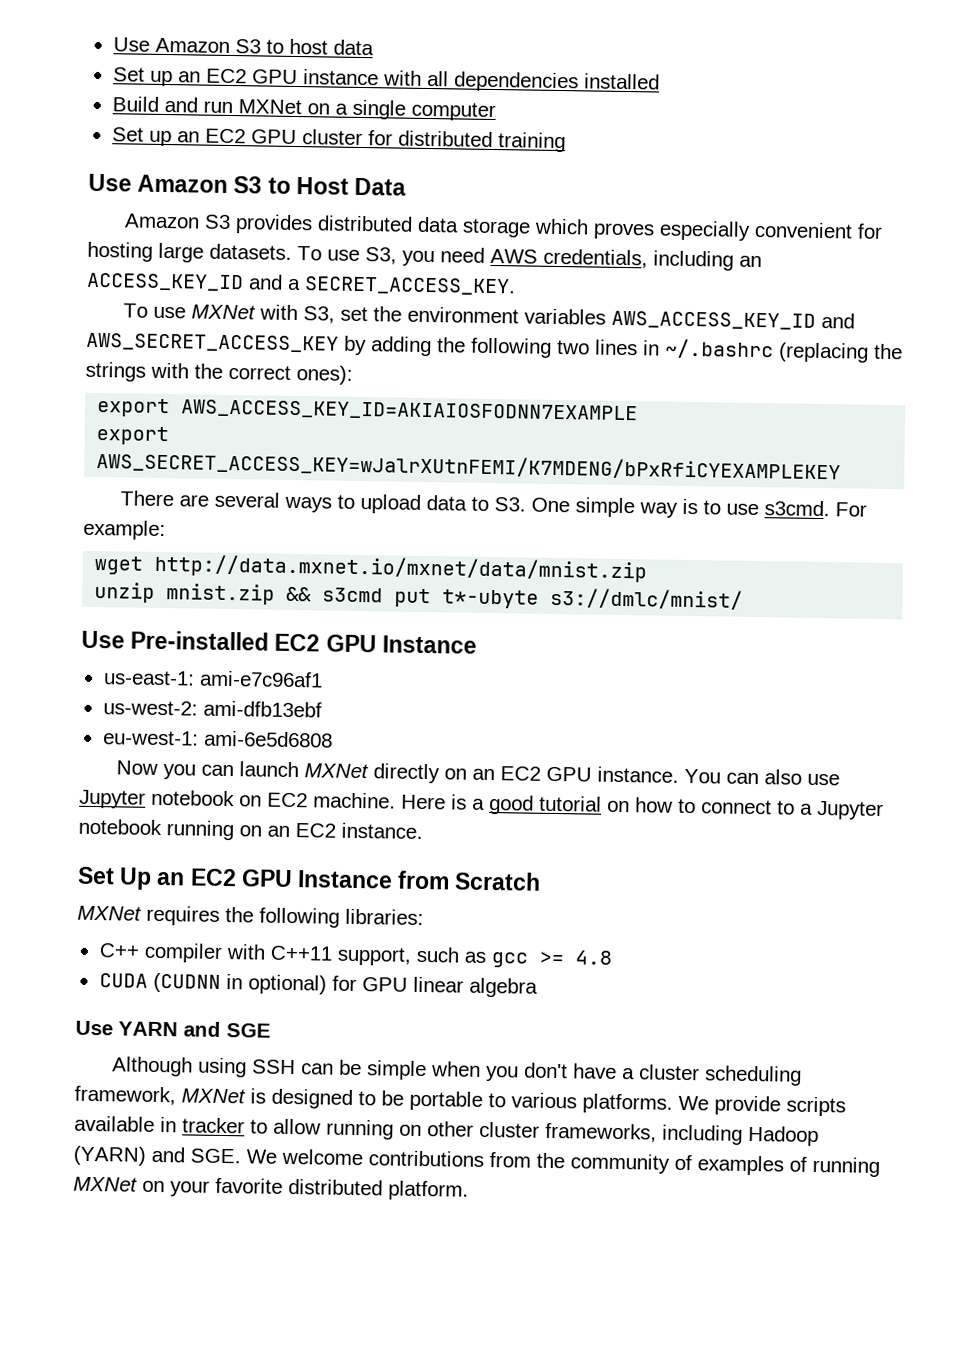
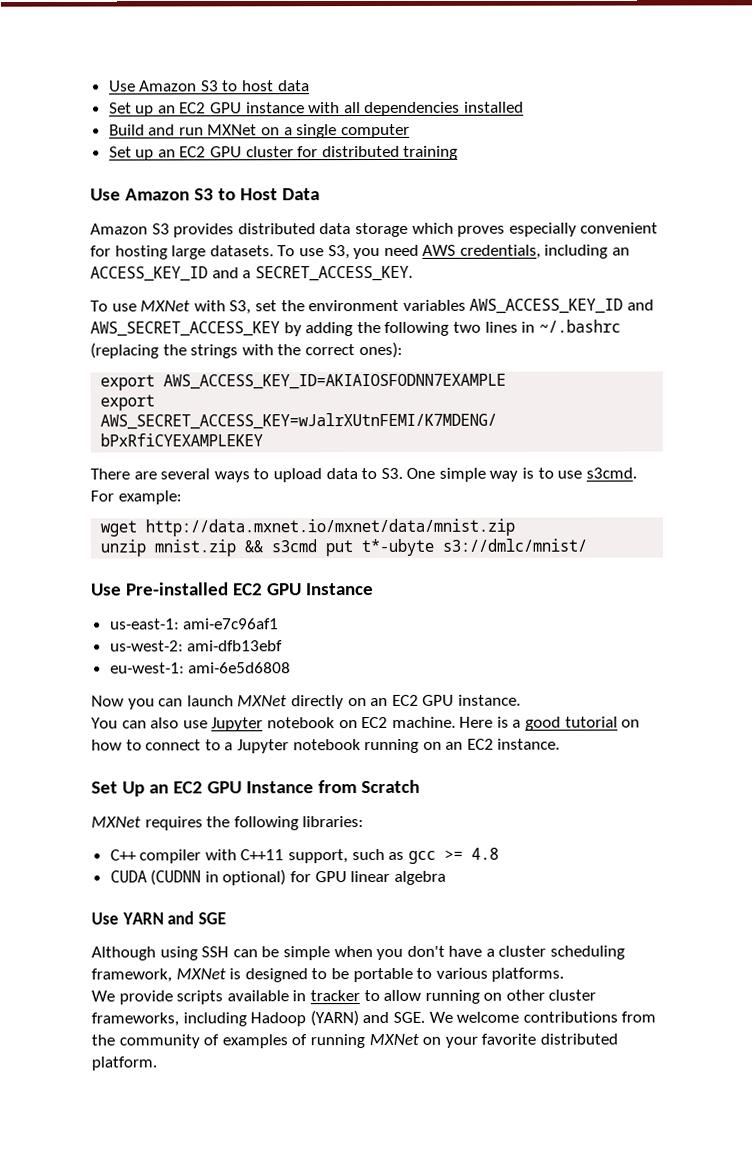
(679, 774) none -> (521, 700) //
(673, 1103) none -> (565, 974) //

